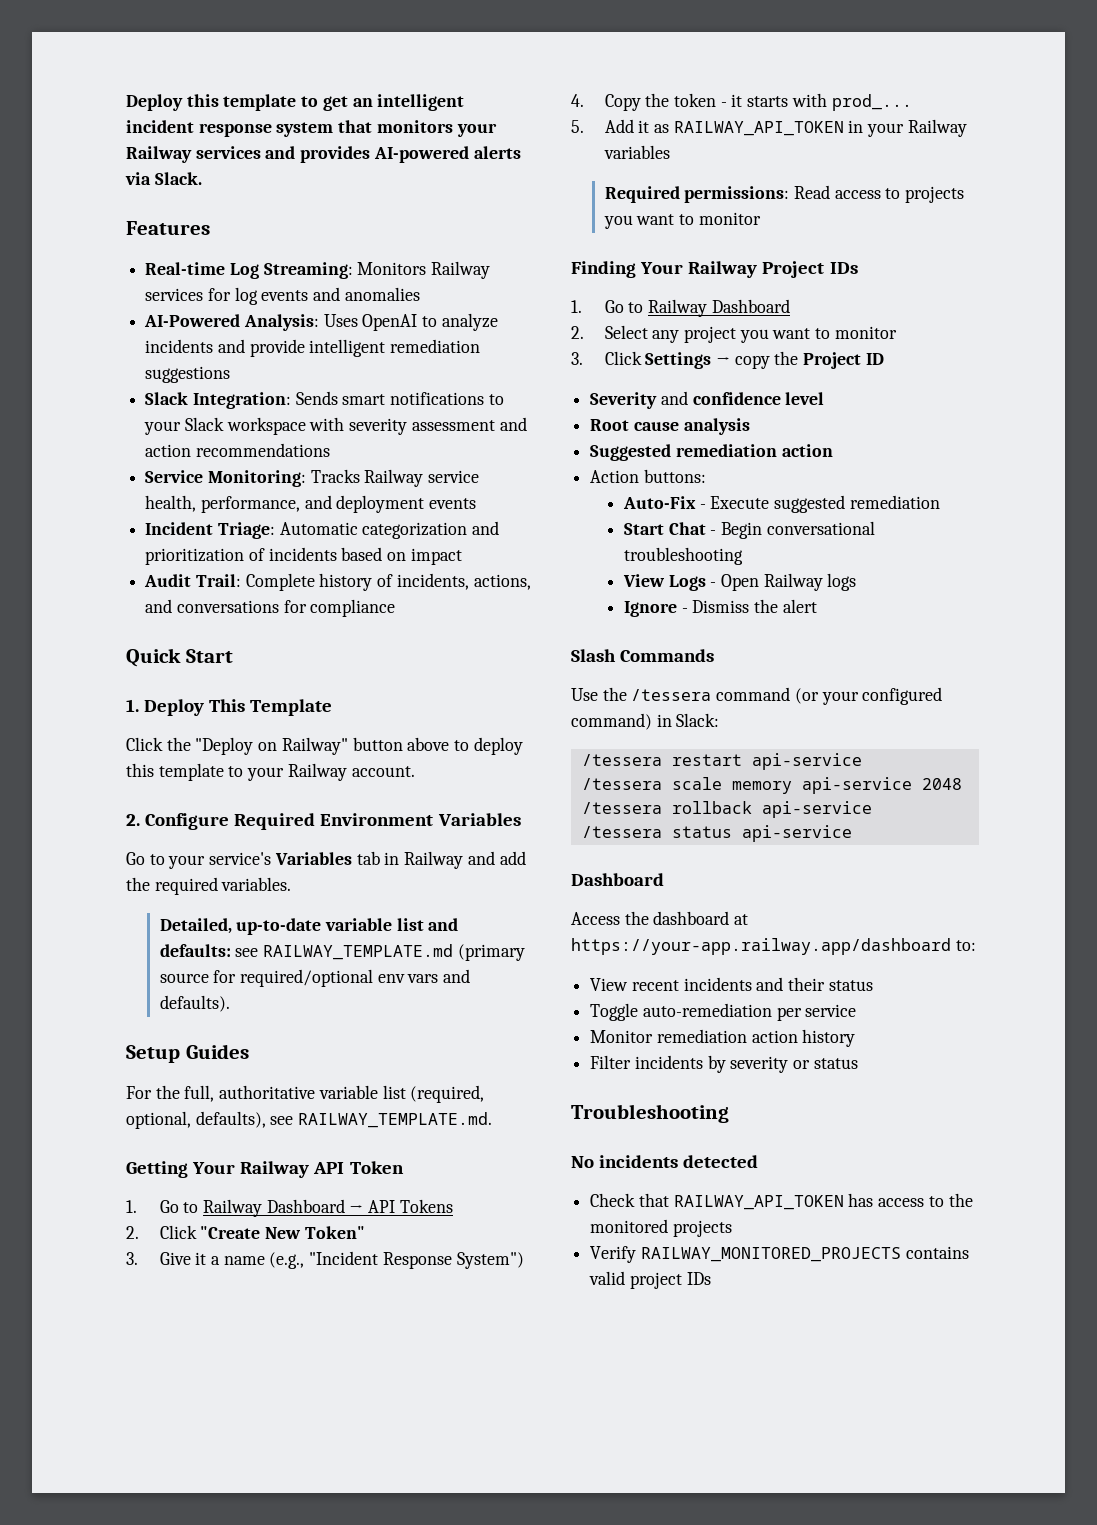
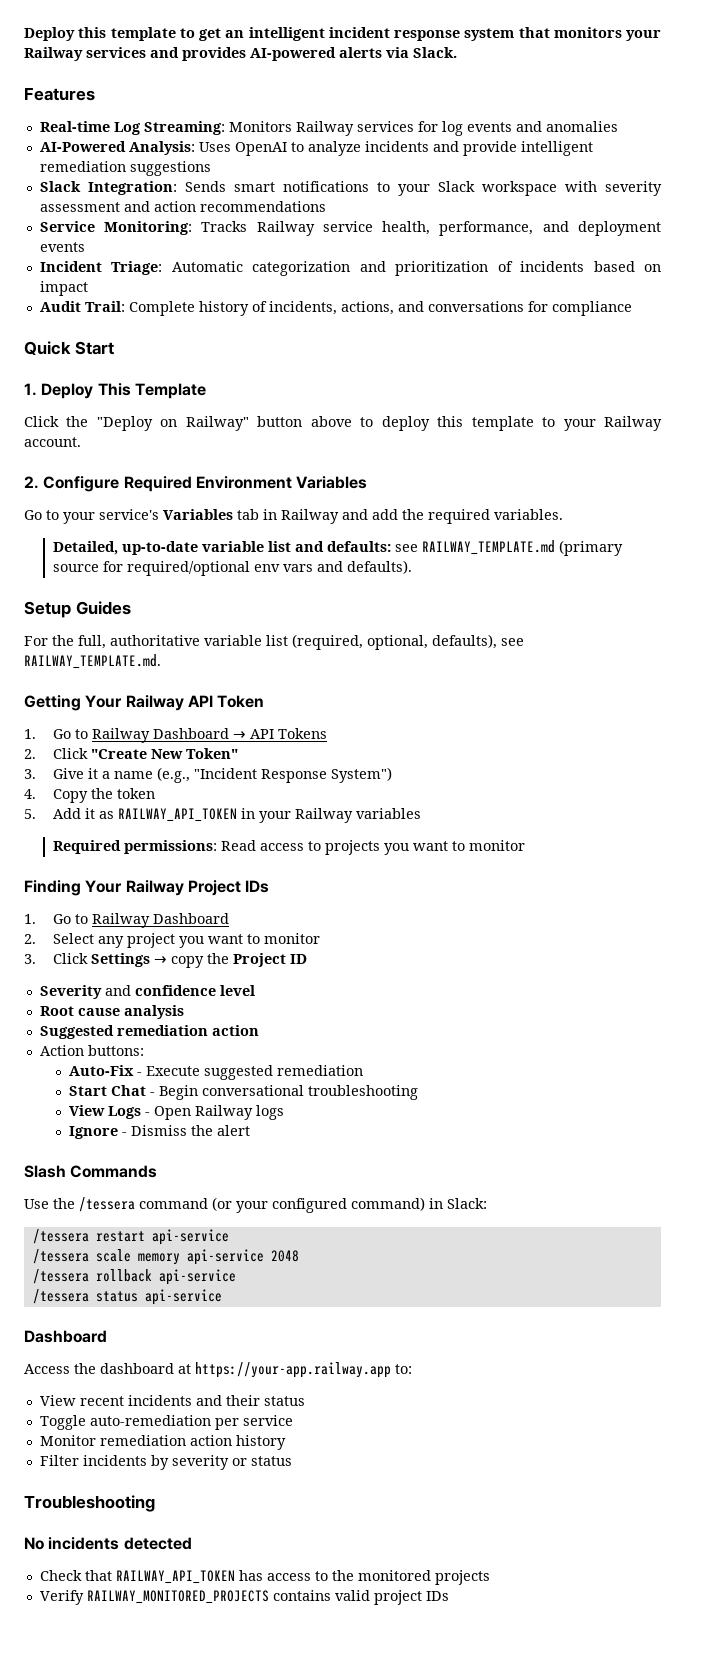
[720,93,912,111] - it starts with prod_... -> (155, 793) none
[571,938,951,955] https://your-app.railway.app/dashboard -> [195,1362,391,1378] https://your-app.railway.app

